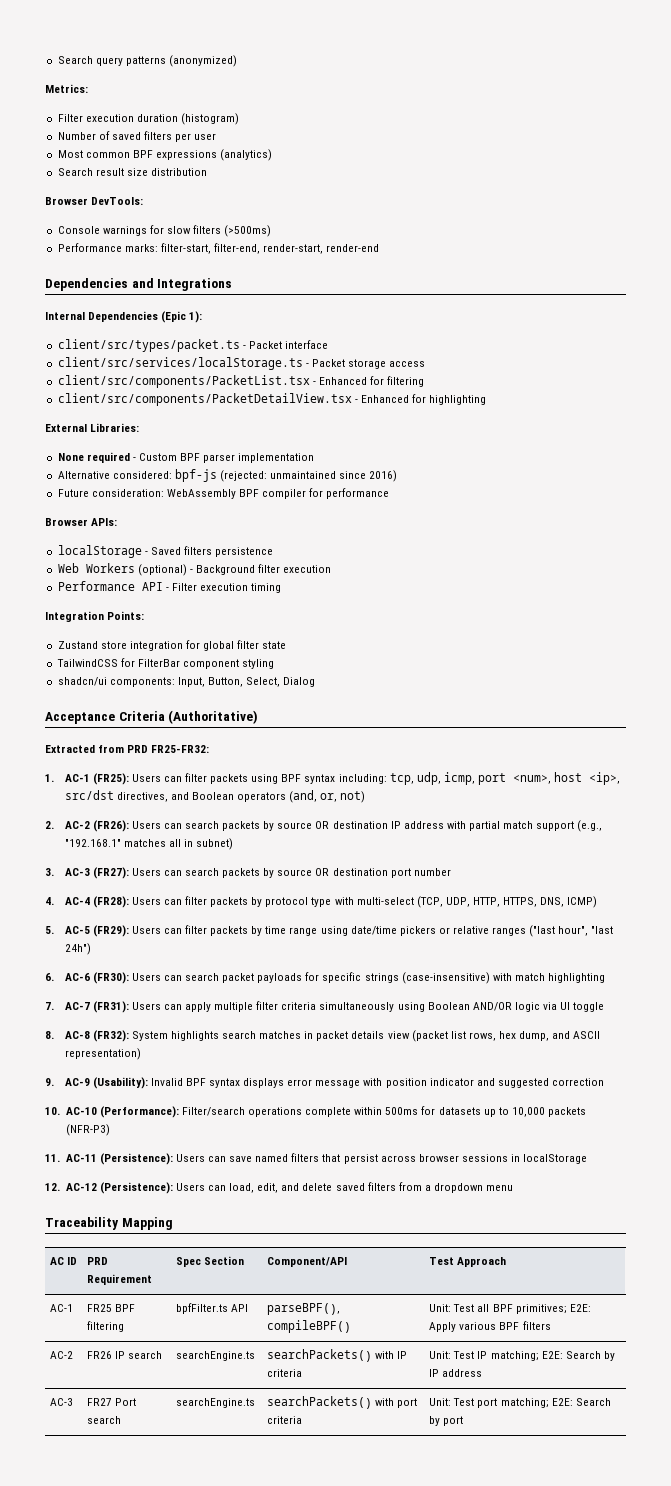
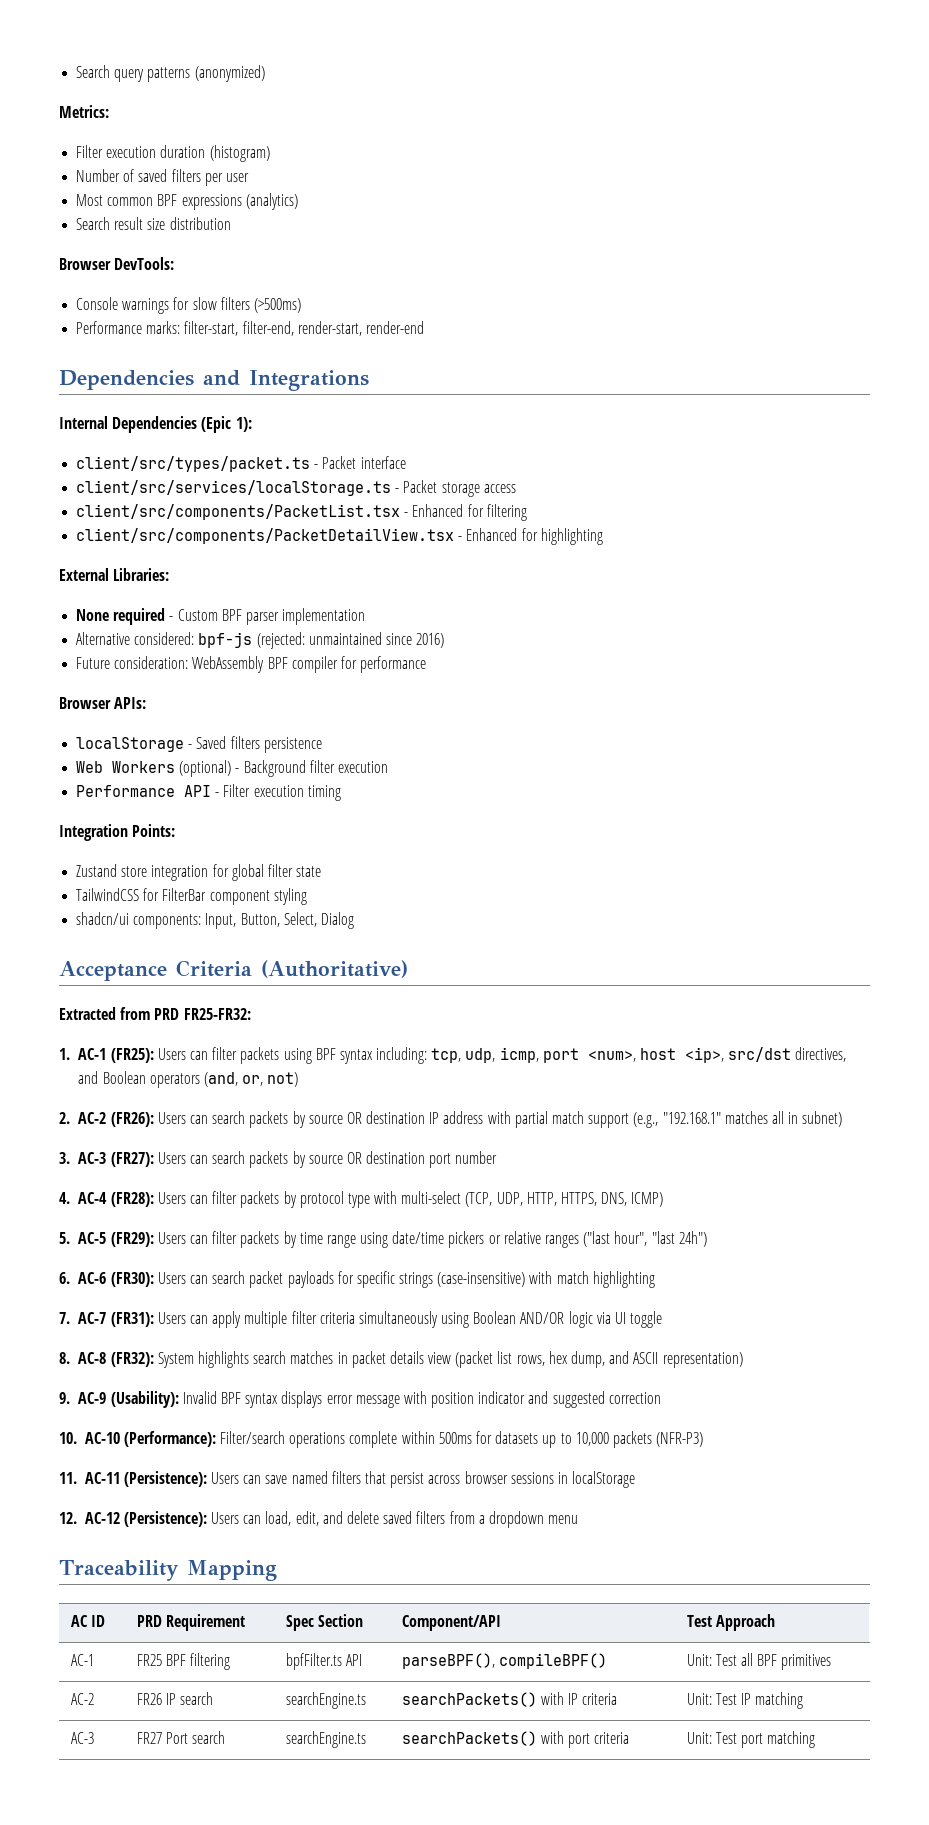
[515,1304,591,1314] [429,1321,551,1332] primitives; E2E: Apply various BPF filters -> [781,1654,832,1670] primitives
[490,1351,615,1361] [429,1369,483,1377] matching; E2E: Search by IP address -> [755,1692,804,1709] matching
[500,1398,611,1408] [429,1416,464,1426] matching; E2E: Search by port -> [767,1731,816,1748] matching

